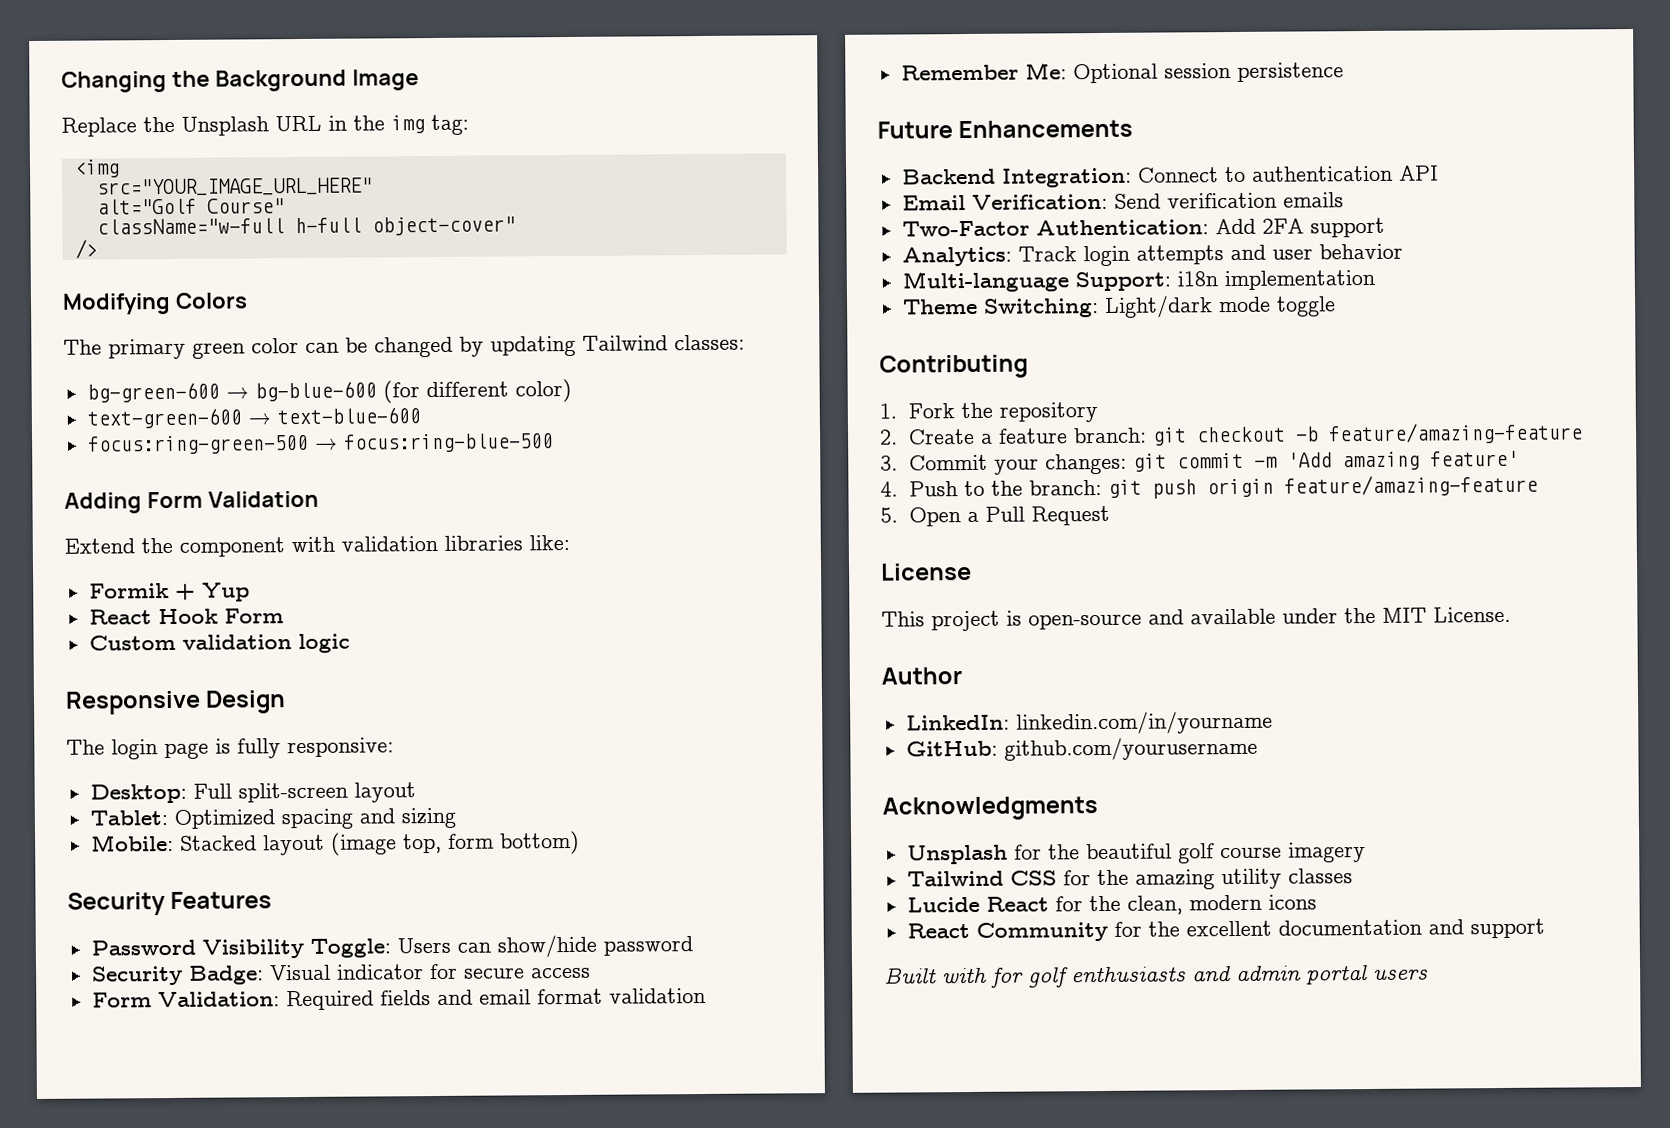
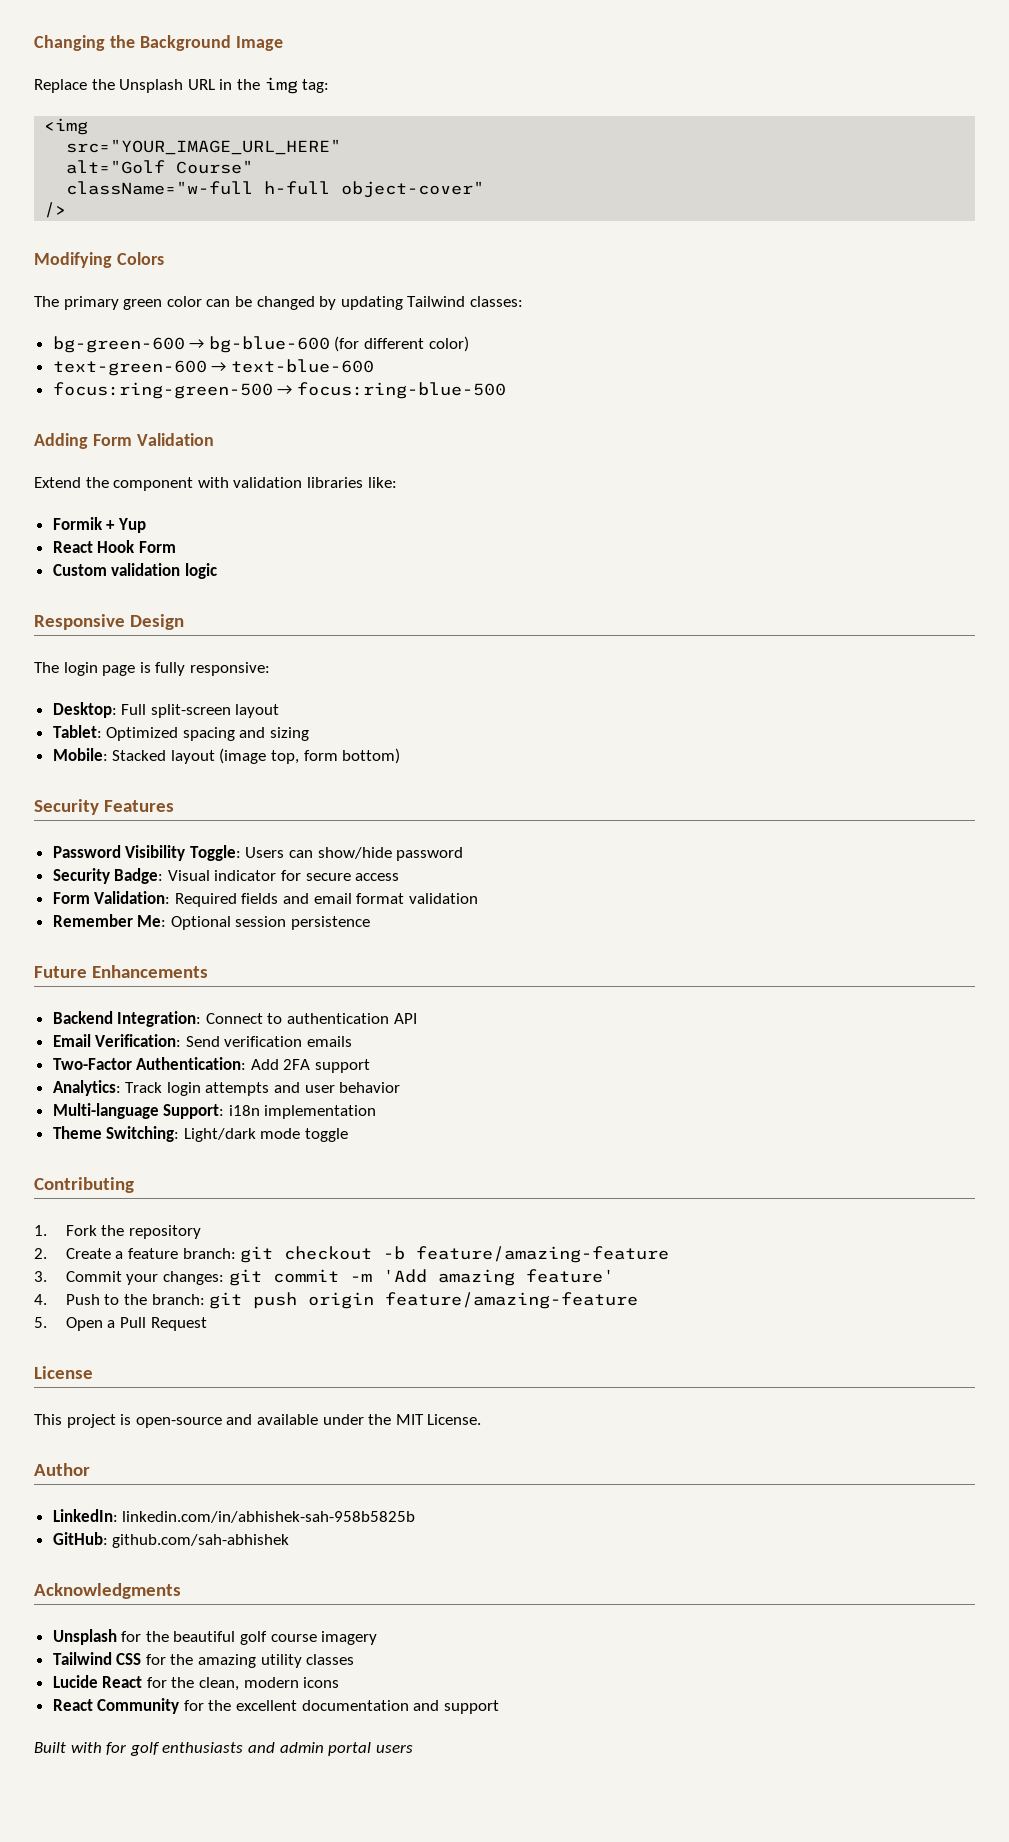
[1015,710,1273,735] linkedin.com/in/yourname -> [122,1511,416,1523] linkedin.com/in/abhishek-sah-958b5825b
[1003,736,1258,761] github.com/yourusername -> [112,1534,290,1548] github.com/sah-abhishek

